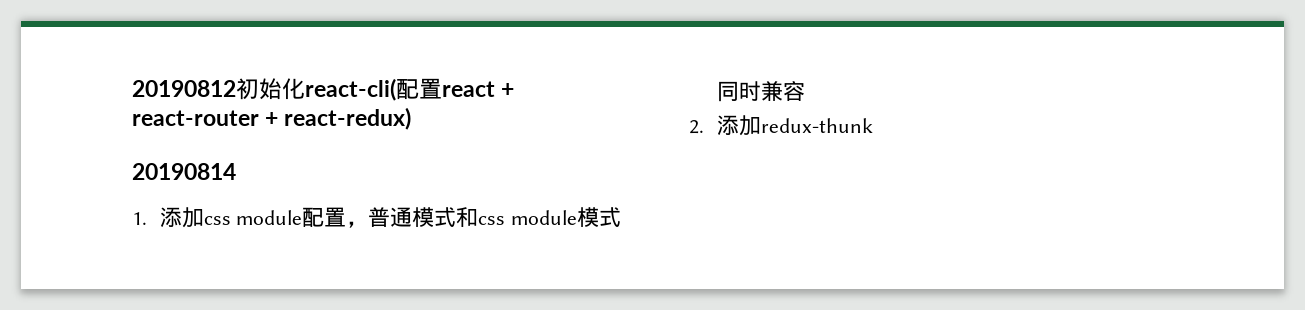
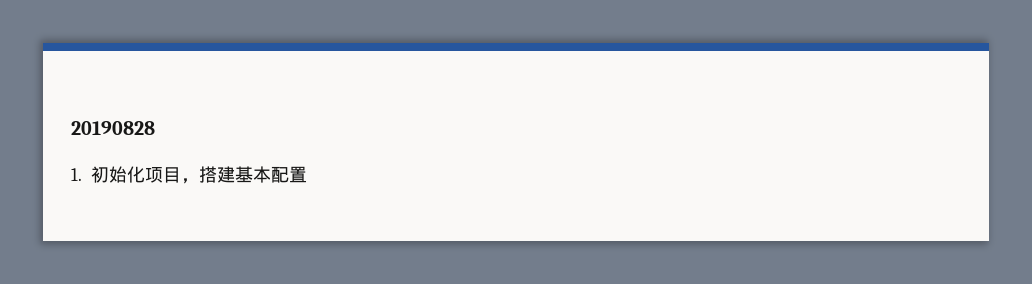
[132,78,515,101] [132,107,412,130] [132,163,236,180] [132,207,622,228] [716,81,805,102] [689,115,873,136] 20190812初始化react-cli(配置react + react-router + react-redux) // 20190814 // 1.添加css module配置，普通模式和css module模式同时兼容 // 2.添加redux-thunk -> [71,121,155,135] [71,166,307,184] 20190828 // 1.初始化项目，搭建基本配置

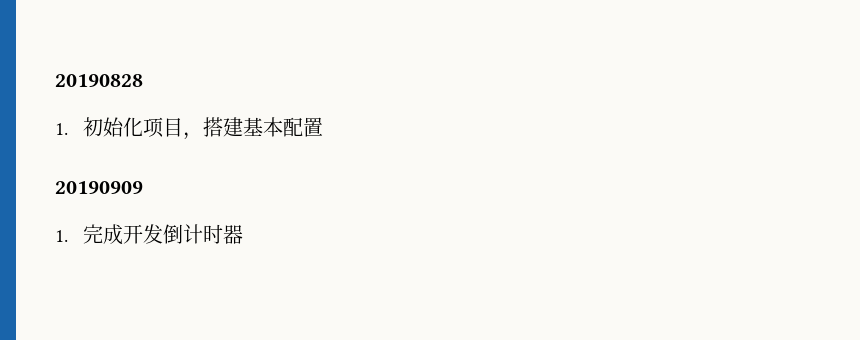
(307, 174) none -> [55,181,143,194] [55,224,243,245] // 20190909 // 1.完成开发倒计时器

